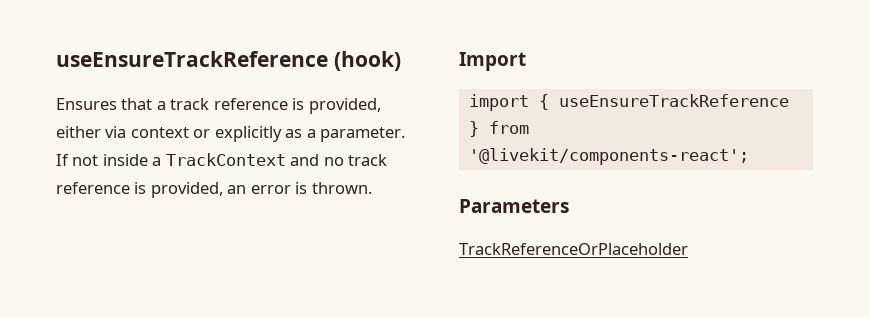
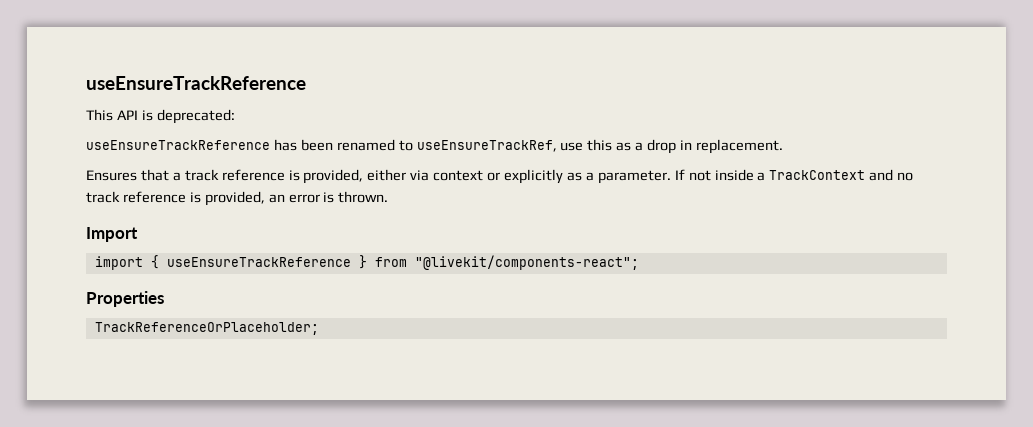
[56,51,401,71] useEnsureTrackReference (hook) -> [86,76,306,90] [86,109,235,124] [86,139,783,154] useEnsureTrackReference // This API is deprecated: // useEnsureTrackReference has been renamed to useEnsureTrackRef, use this as a drop in replacement.
[468,148,749,165] [459,199,569,213] [459,243,688,255] '@livekit/components-react'; // Parameters // TrackReferenceOrPlaceholder -> [414,255,639,270] [86,291,164,307] [94,322,319,335] "@livekit/components-react"; // Properties // TrackReferenceOrPlaceholder;

